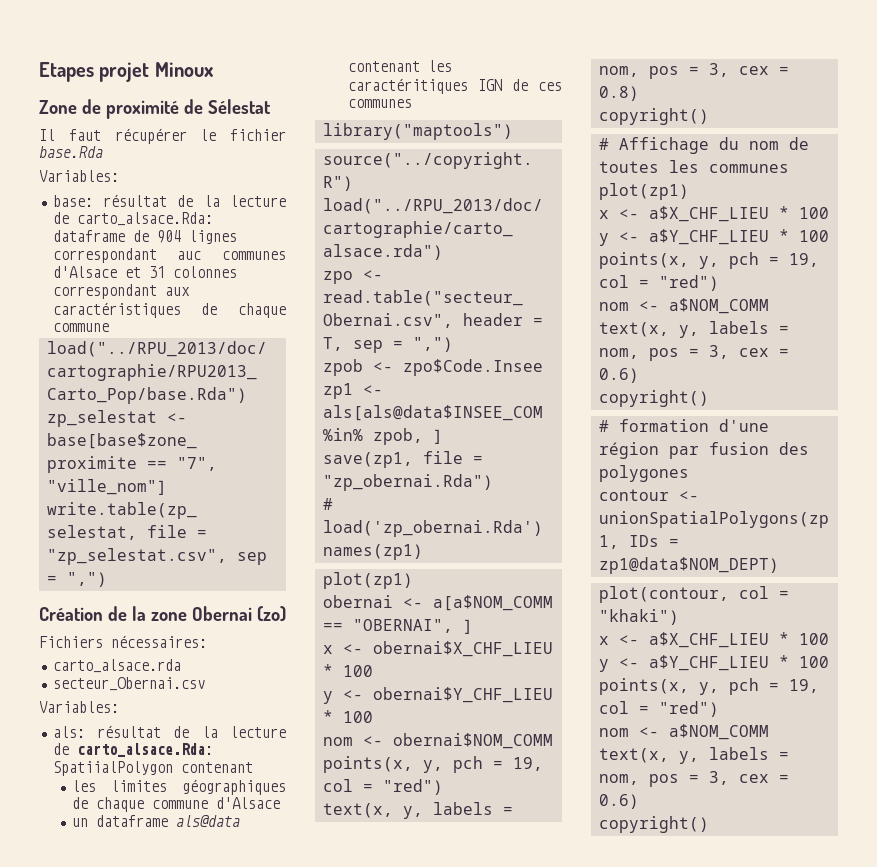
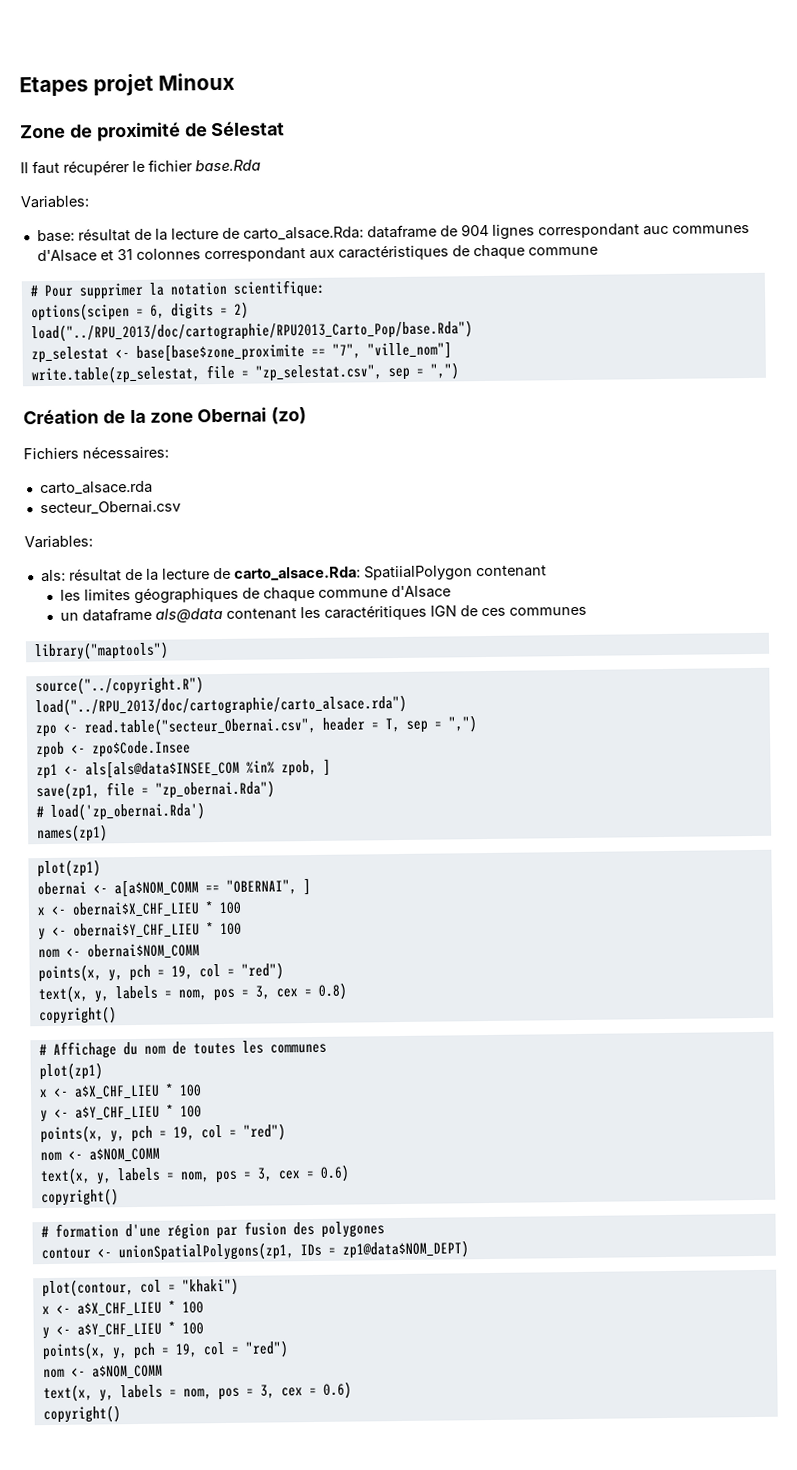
(109, 327) none -> [29,279,326,300] [30,301,249,322] // # Pour supprimer la notation scientifique: // options(scipen = 6, digits = 2)

